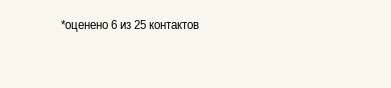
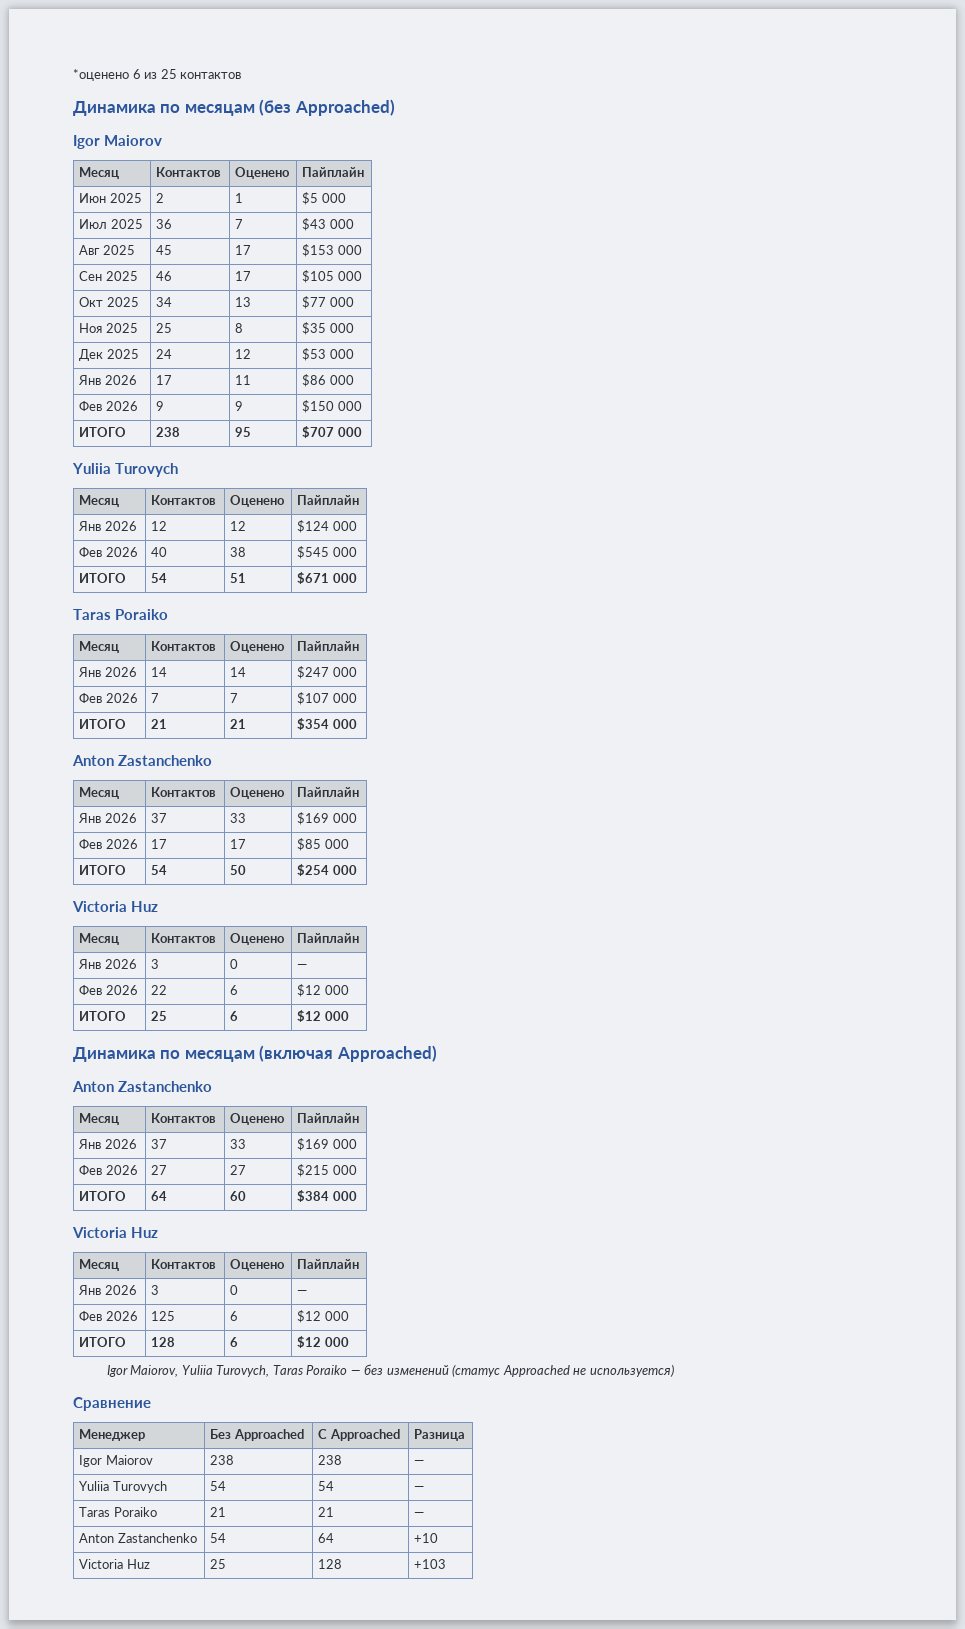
(200, 25) none -> [73,99,395,116] [73,135,162,149] [79,167,120,179] [156,167,222,177] [235,167,291,179] [302,167,365,177] [79,193,142,203] [156,193,165,203] [235,193,244,203] [302,192,346,205] [79,219,143,229] [156,219,173,229] [235,219,244,229] [302,218,354,231] [79,245,135,255] [156,245,173,255] [235,245,252,255] [302,244,362,257] [79,271,138,281] [156,271,173,281] [235,271,252,281] [302,270,362,283] [79,297,139,307] [156,297,173,307] [235,297,252,307] [302,296,354,309] [79,323,138,333] [156,323,173,333] [235,323,244,333] [302,322,354,335] [79,349,139,361] [156,349,173,359] [235,349,252,359] [302,348,354,361] [78,375,137,385] [156,375,173,385] [235,375,252,385] [302,374,354,387] [79,401,138,411] [156,401,165,411] [235,401,244,411] [302,400,362,413] [79,427,127,437] [156,427,181,437] [235,427,252,437] [302,426,362,438] [72,463,178,477] [79,495,120,507] [151,495,217,505] [230,495,286,507] [297,495,360,505] [78,521,137,531] [151,521,168,531] [230,521,247,531] [297,520,357,533] [79,547,138,557] [151,547,168,557] [230,547,247,557] [297,546,357,559] [79,573,127,583] [151,573,168,583] [230,573,247,583] [297,572,357,584] [73,609,168,620] [79,641,120,653] [151,641,217,651] [230,641,286,653] [297,641,360,651] [78,667,137,677] [151,667,168,677] [230,667,247,677] [297,666,357,679] [79,693,138,703] [151,693,160,703] [230,693,239,703] [297,692,357,705] [79,719,127,729] [151,719,168,729] [230,719,247,729] [297,718,357,730] [72,755,212,766] [79,787,120,799] [151,787,217,797] [230,787,286,799] [297,787,360,797] [78,813,137,823] [151,813,168,823] [230,813,247,823] [297,812,357,825] [79,839,138,849] [151,839,168,849] [230,839,247,849] [297,838,349,851] [79,865,127,875] [151,865,168,875] [230,865,247,875] [297,864,357,876] [72,901,158,912] [79,933,120,945] [151,933,217,943] [230,933,286,945] [297,933,360,943] [78,959,137,969] [151,959,160,969] [230,959,239,969] [297,964,308,969] [79,985,138,995] [151,985,168,995] [230,985,239,995] [297,984,349,997] [79,1011,127,1021] [151,1011,168,1021] [230,1011,239,1021] [297,1010,349,1022] [73,1045,437,1062] [72,1081,212,1092] [79,1113,120,1125] [151,1113,217,1123] [230,1113,286,1125] [297,1113,360,1123] [78,1139,137,1149] [151,1139,168,1149] [230,1139,247,1149] [297,1138,357,1151] [79,1165,138,1175] [151,1165,168,1175] [230,1165,247,1175] [297,1164,357,1177] [79,1191,127,1201] [151,1191,168,1201] [230,1191,247,1201] [297,1190,357,1202] [72,1227,158,1238] [79,1259,120,1271] [151,1259,217,1269] [230,1259,286,1271] [297,1259,360,1269] [78,1285,137,1295] [151,1285,160,1295] [230,1285,239,1295] [297,1290,308,1295] [79,1311,138,1321] [151,1311,176,1321] [230,1311,239,1321] [297,1310,349,1323] [79,1337,127,1347] [151,1337,176,1347] [230,1337,239,1347] [297,1336,349,1348] [106,1364,674,1377] [73,1397,151,1411] [79,1429,146,1441] [210,1429,304,1441] [318,1429,400,1441] [414,1429,466,1441] [79,1455,153,1467] [210,1455,235,1465] [318,1455,343,1465] [414,1460,425,1465] [79,1481,167,1493] [210,1481,227,1491] [318,1481,335,1491] [414,1486,425,1491] [79,1507,157,1517] [210,1507,227,1517] [318,1507,335,1517] [414,1512,425,1517] [79,1533,197,1543] [210,1533,227,1543] [318,1533,335,1543] [414,1533,439,1543] [79,1559,150,1569] [210,1559,227,1569] [318,1559,343,1569] [414,1559,447,1569] // Динамика по месяцам (без Approached) // Igor Maiorov // Месяц | Контактов | Оценено | Пайплайн // Июн 2025 | 2 | 1 | $5 000 // Июл 2025 | 36 | 7 | $43 000 // Авг 2025 | 45 | 17 | $153 000 // Сен 2025 | 46 | 17 | $105 000 // Окт 2025 | 34 | 13 | $77 000 // Ноя 2025 | 25 | 8 | $35 000 // Дек 2025 | 24 | 12 | $53 000 // Янв 2026 | 17 | 11 | $86 000 // Фев 2026 | 9 | 9 | $150 000 // ИТОГО | 238 | 95 | $707 000 // Yuliia Turovych // Месяц | Контактов | Оценено | Пайплайн // Янв 2026 | 12 | 12 | $124 000 // Фев 2026 | 40 | 38 | $545 000 // ИТОГО | 54 | 51 | $671 000 // Taras Poraiko // Месяц | Контактов | Оценено | Пайплайн // Янв 2026 | 14 | 14 | $247 000 // Фев 2026 | 7 | 7 | $107 000 // ИТОГО | 21 | 21 | $354 000 // Anton Zastanchenko // Месяц | Контактов | Оценено | Пайплайн // Янв 2026 | 37 | 33 | $169 000 // Фев 2026 | 17 | 17 | $85 000 // ИТОГО | 54 | 50 | $254 000 // Victoria Huz // Месяц | Контактов | Оценено | Пайплайн // Янв 2026 | 3 | 0 | — // Фев 2026 | 22 | 6 | $12 000 // ИТОГО | 25 | 6 | $12 000 // Динамика по месяцам (включая Approached) // Anton Zastanchenko // Месяц | Контактов | Оценено | Пайплайн // Янв 2026 | 37 | 33 | $169 000 // Фев 2026 | 27 | 27 | $215 000 // ИТОГО | 64 | 60 | $384 000 // Victoria Huz // Месяц | Контактов | Оценено | Пайплайн // Янв 2026 | 3 | 0 | — // Фев 2026 | 125 | 6 | $12 000 // ИТОГО | 128 | 6 | $12 000 // Igor Maiorov, Yuliia Turovych, Taras Poraiko — без изменений (статус Approached не используется) // Сравнение // Менеджер | Без Approached | С Approached | Разница // Igor Maiorov | 238 | 238 | — // Yuliia Turovych | 54 | 54 | — // Taras Poraiko | 21 | 21 | — // Anton Zastanchenko | 54 | 64 | +10 // Victoria Huz | 25 | 128 | +103

